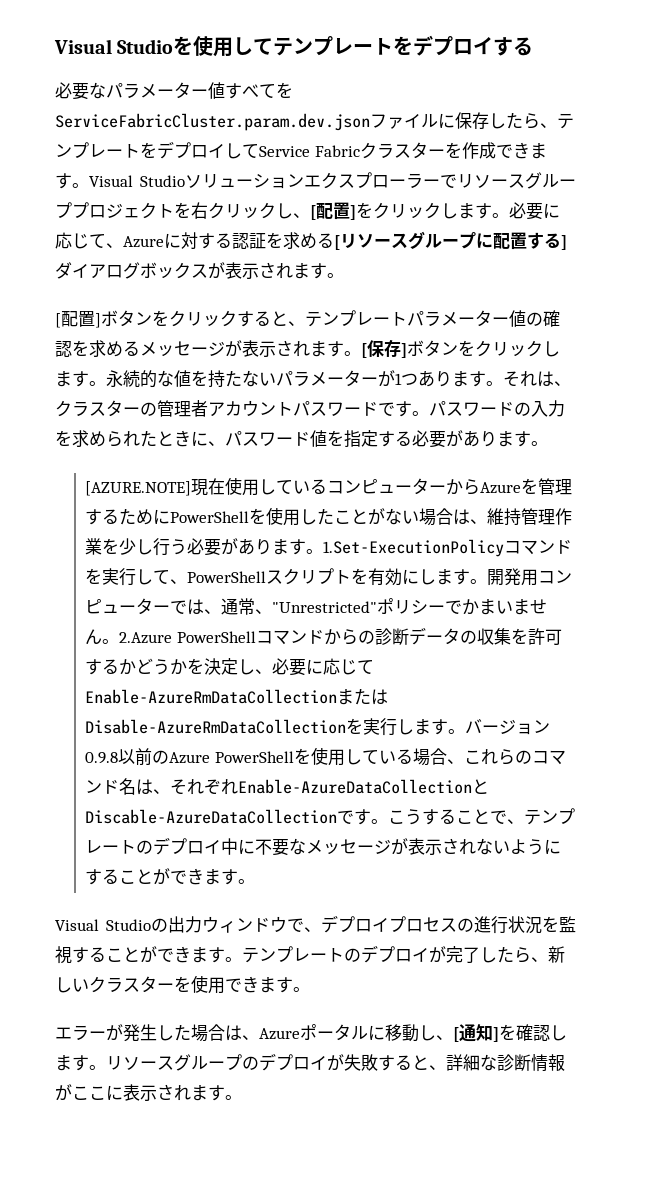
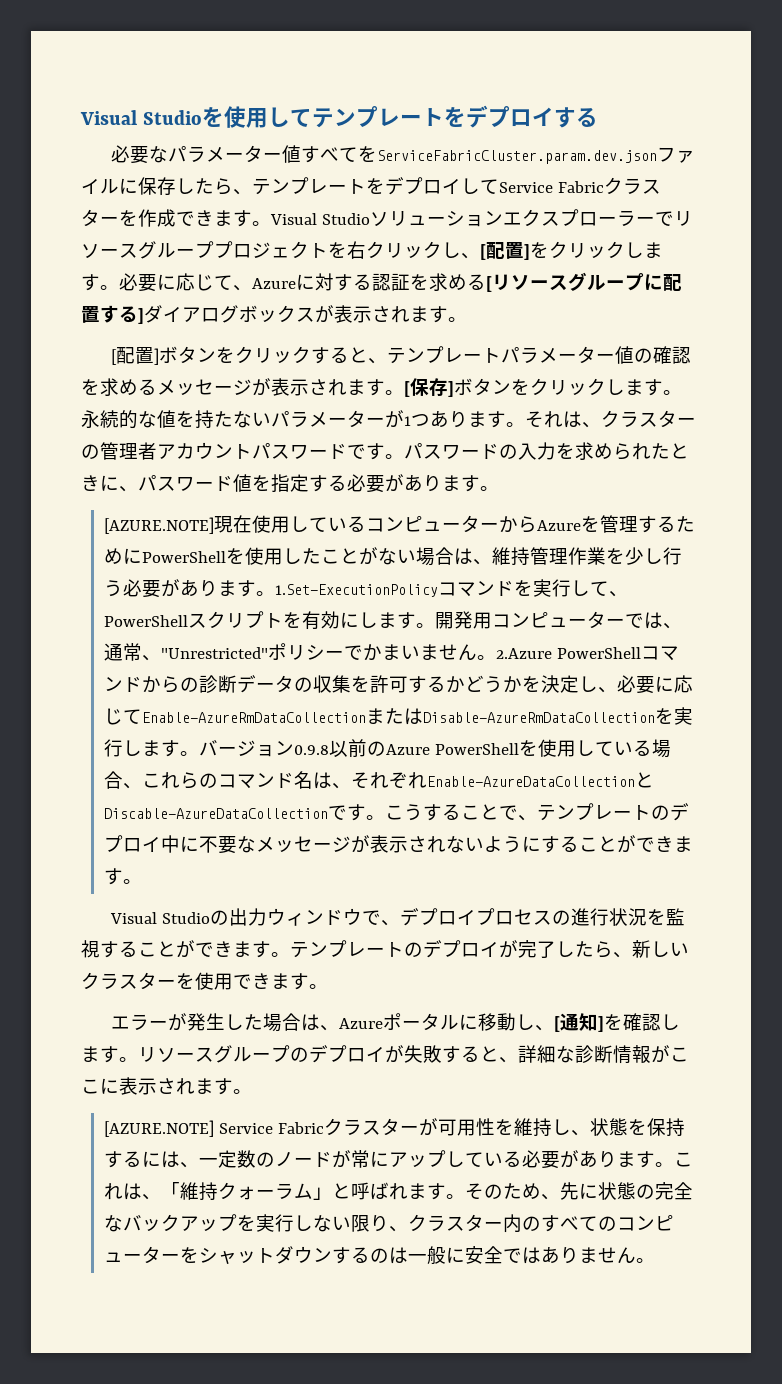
(242, 1097) none -> [104,1118,686,1137] [104,1150,694,1169] [104,1182,694,1201] [104,1214,675,1233] [104,1246,656,1264] // [AZURE.NOTE] Service Fabricクラスターが可用性を維持し、状態を保持するには、一定数のノードが常にアップしている必要があります。これは、「維持クォーラム」と呼ばれます。そのため、先に状態の完全なバックアップを実行しない限り、クラスター内のすべてのコンピューターをシャットダウンするのは一般に安全ではありません。

